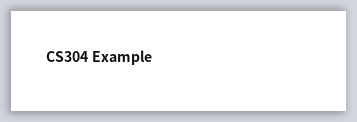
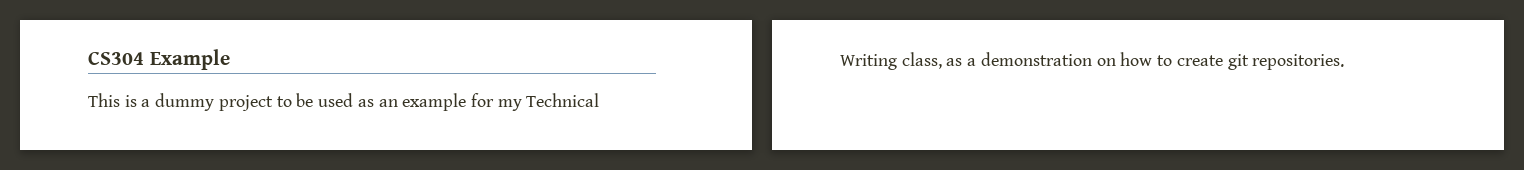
(152, 57) none -> [88,93,600,111] [840,52,1345,70] // This is a dummy project to be used as an example for my Technical Writing class, as a demonstration on how to create git repositories.

